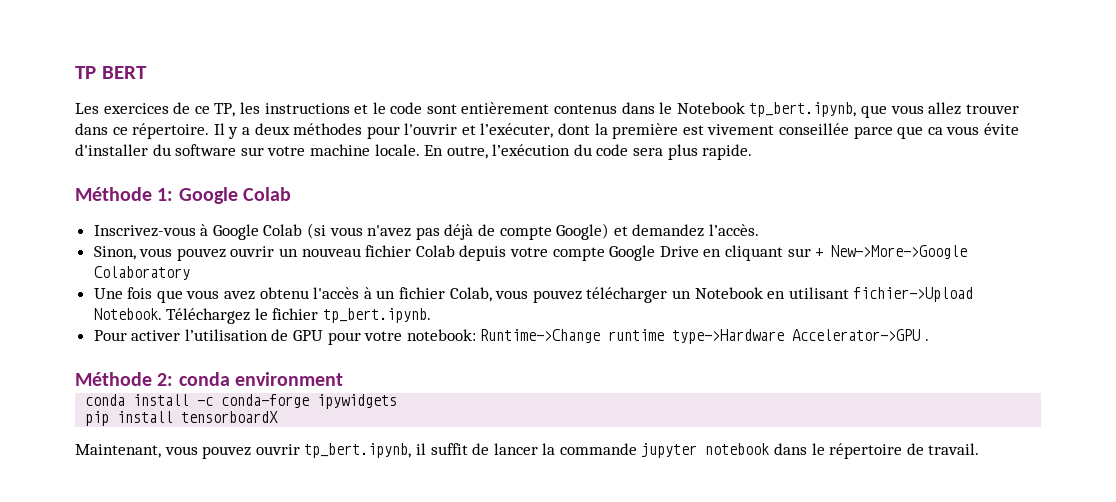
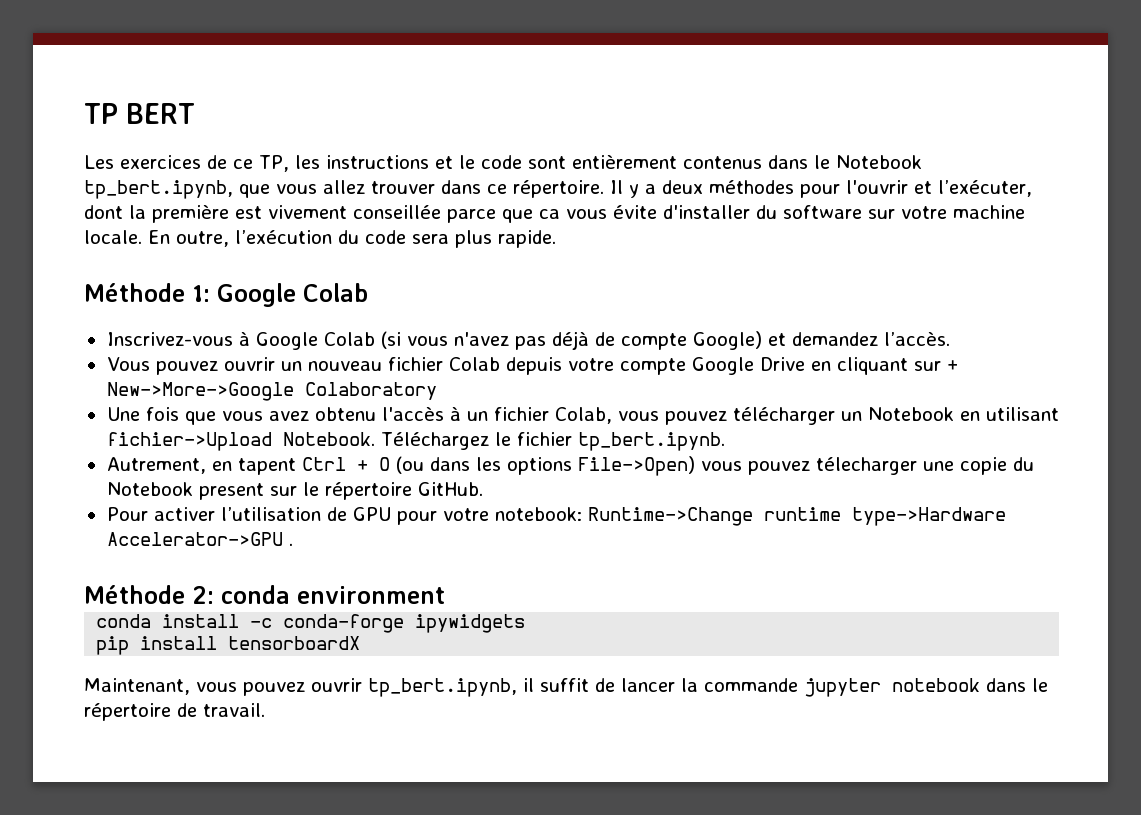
[93,246,173,260] Sinon, vous -> [106,357,150,371] Vous
(432, 315) none -> [106,456,1034,476] [106,482,483,500] // Autrement, en tapent Ctrl + O (ou dans les options File->Open) vous pouvez télecharger une copie du Notebook present sur le répertoire GitHub.

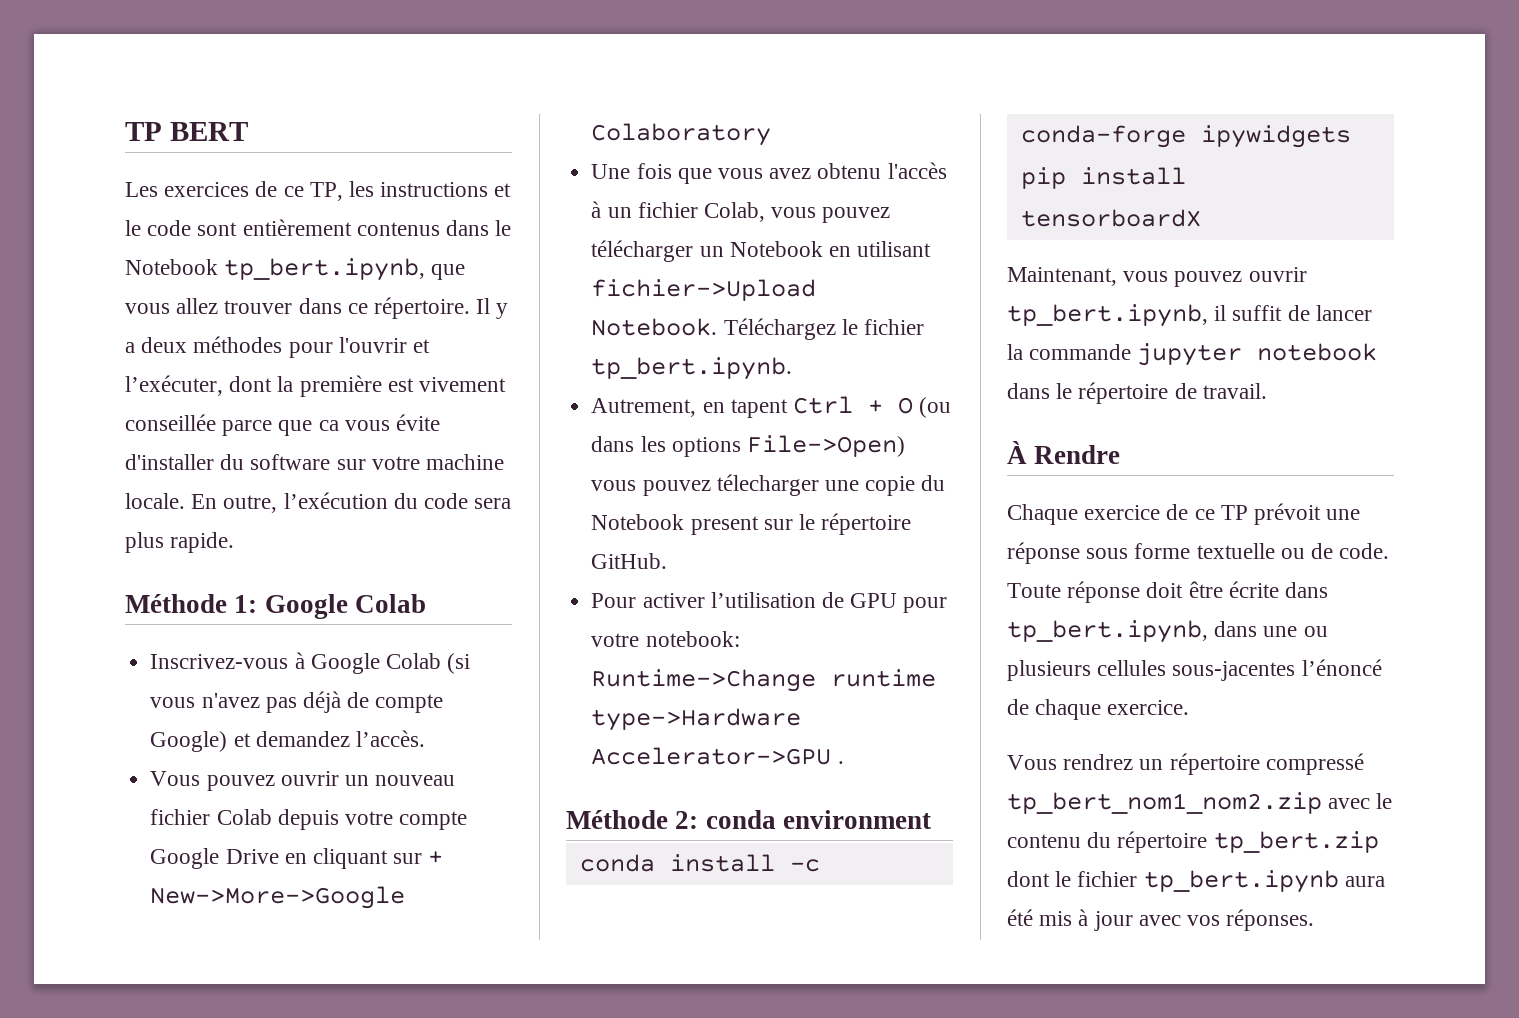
(265, 710) none -> [1007,441,1121,464] [1007,503,1361,525] [1007,542,1390,564] [1007,581,1329,603] [1007,620,1328,643] [1007,659,1382,681] [1007,699,1190,720] [1007,753,1364,775] [1007,792,1393,814] [1007,831,1379,853] [1007,870,1385,893] [1007,909,1315,931] // À Rendre // Chaque exercice de ce TP prévoit une réponse sous forme textuelle ou de code. Toute réponse doit être écrite dans tp_bert.ipynb, dans une ou plusieurs cellules sous-jacentes l’énoncé de chaque exercice. // Vous rendrez un répertoire compressé tp_bert_nom1_nom2.zip avec le contenu du répertoire tp_bert.zip dont le fichier tp_bert.ipynb aura été mis à jour avec vos réponses.

